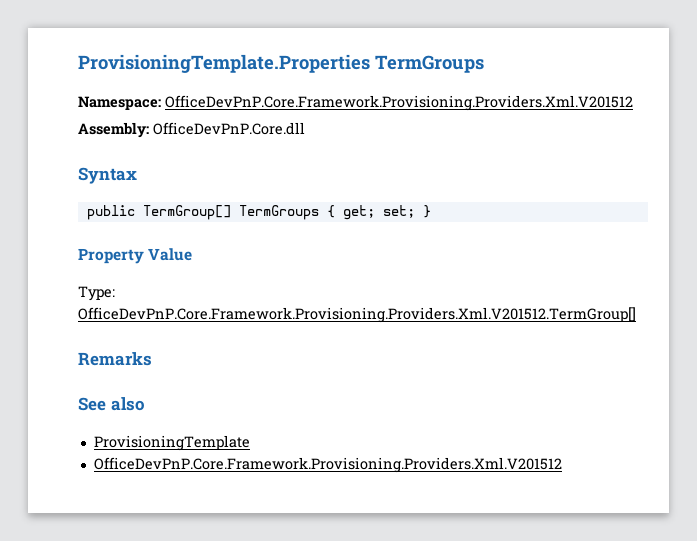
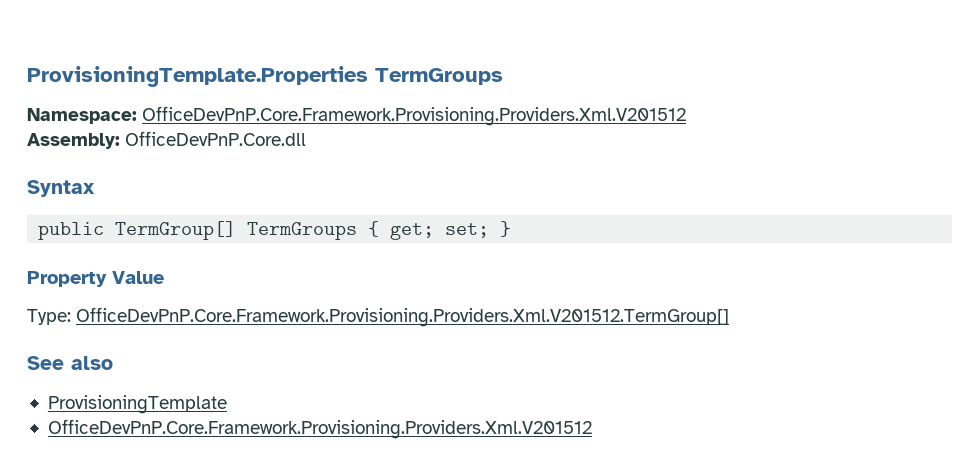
[78,352,152,366] // Remarks -> (730, 317) none

